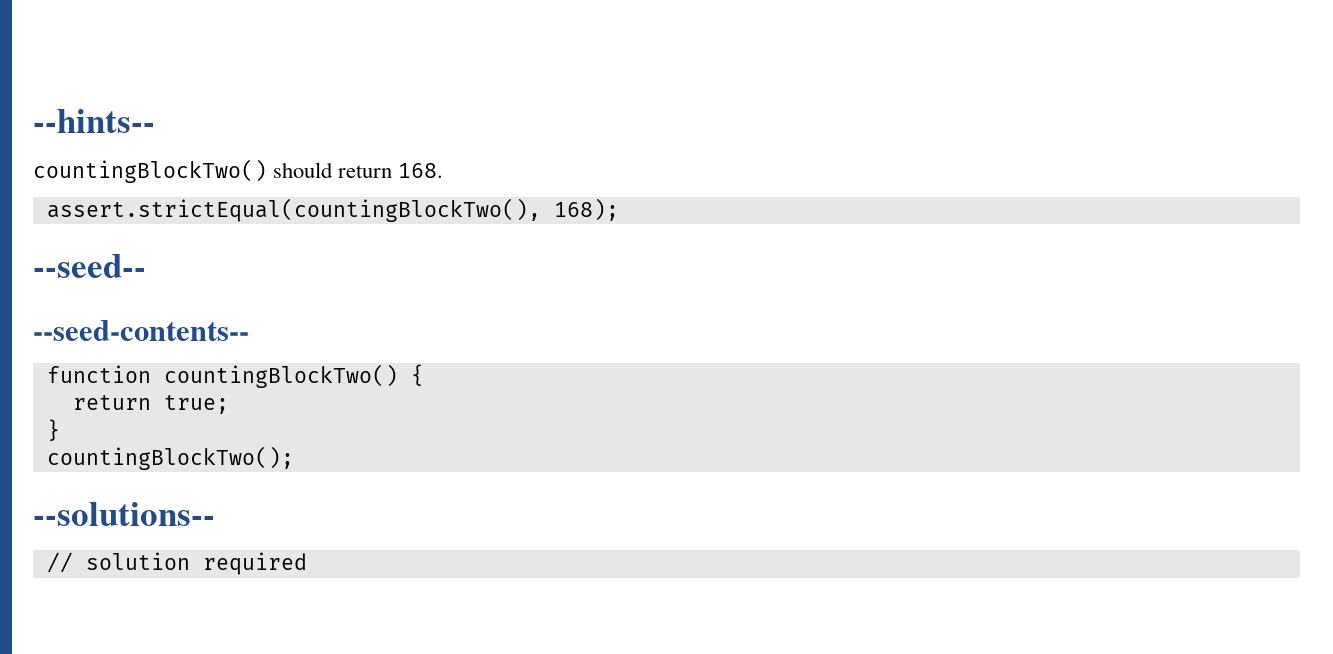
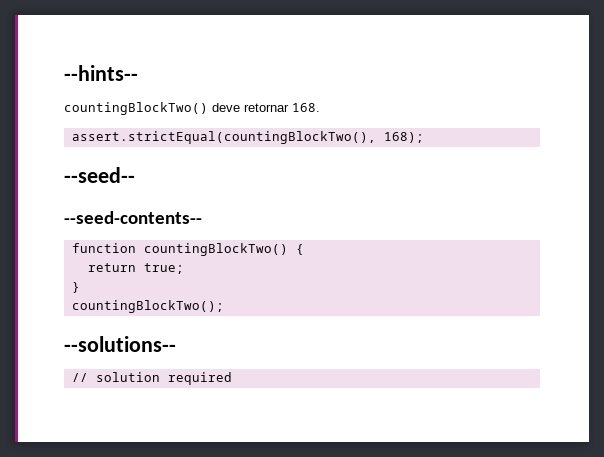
[273,162,393,178] should return -> [212,103,289,112] deve retornar

